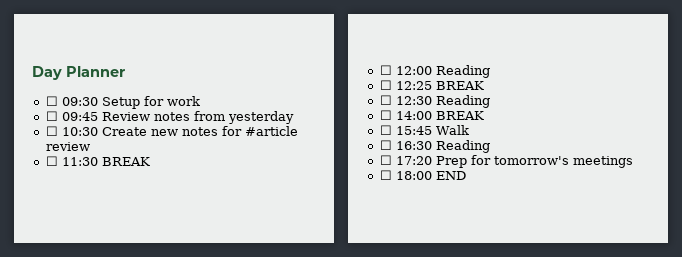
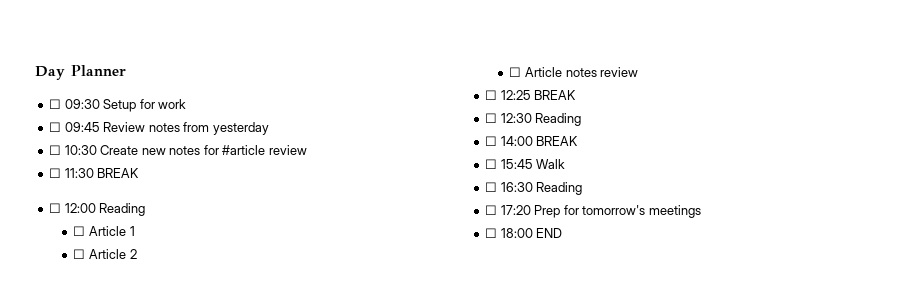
(490, 71) none -> [73,226,135,236] [73,249,137,259] [509,67,639,77] // ☐ Article 1 // ☐ Article 2 // ☐ Article notes review

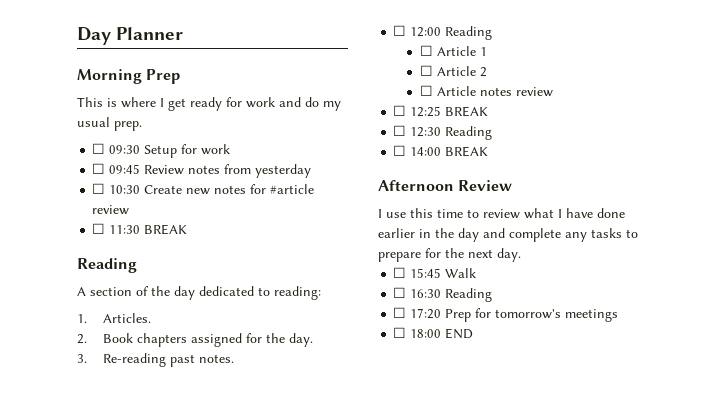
(126, 70) none -> [77,69,181,84] [77,97,341,111] [77,117,142,131] // Morning Prep // This is where I get ready for work and do my usual prep.
(140, 173) none -> [77,258,137,273] [77,286,321,300] [77,313,152,323] [77,333,314,347] [77,353,235,367] // Reading // A section of the day dedicated to reading: // 1. Articles. // 2. Book chapters assigned for the day. // 3. Re-reading past notes.
(579, 141) none -> [378,180,513,191] [378,208,625,219] [378,228,638,242] [378,248,521,262] // Afternoon Review // I use this time to review what I have done earlier in the day and complete any tasks to prepare for the next day.

